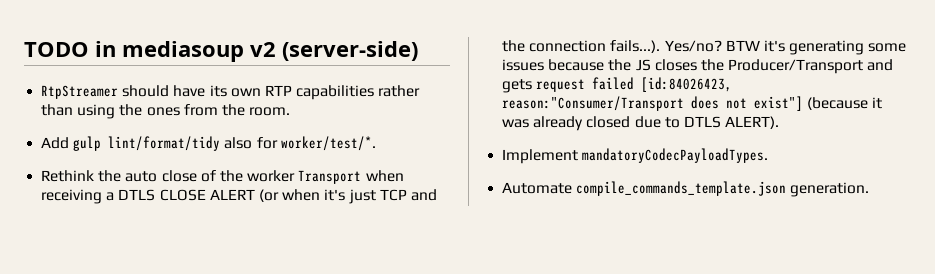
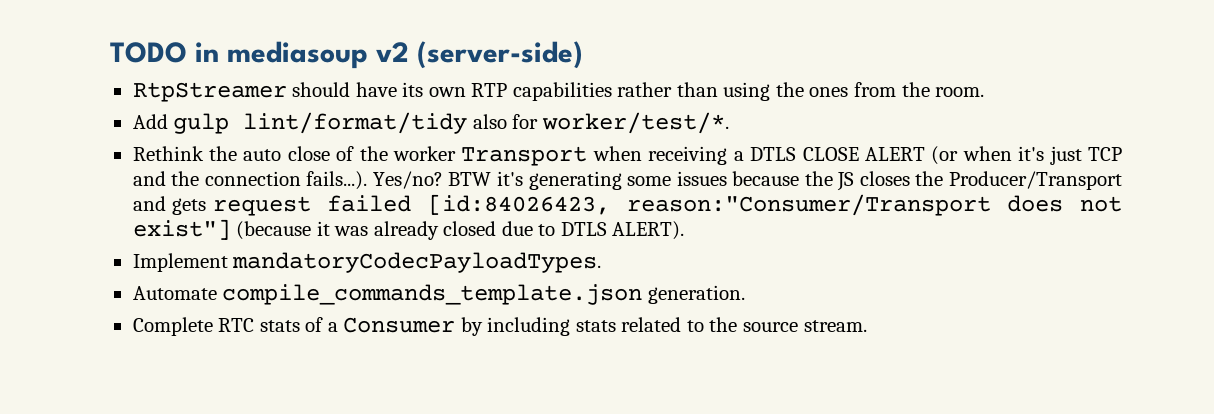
(870, 189) none -> [132,317,867,336] // Complete RTC stats of a Consumer by including stats related to the source stream.

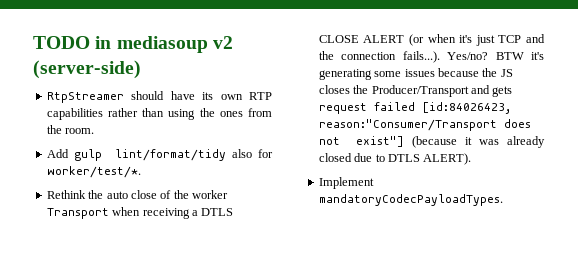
[132,284,745,305] [132,317,867,336] // Automate compile_commands_template.json generation. // Complete RTC stats of a Consumer by including stats related to the source stream. -> (503, 200) none

